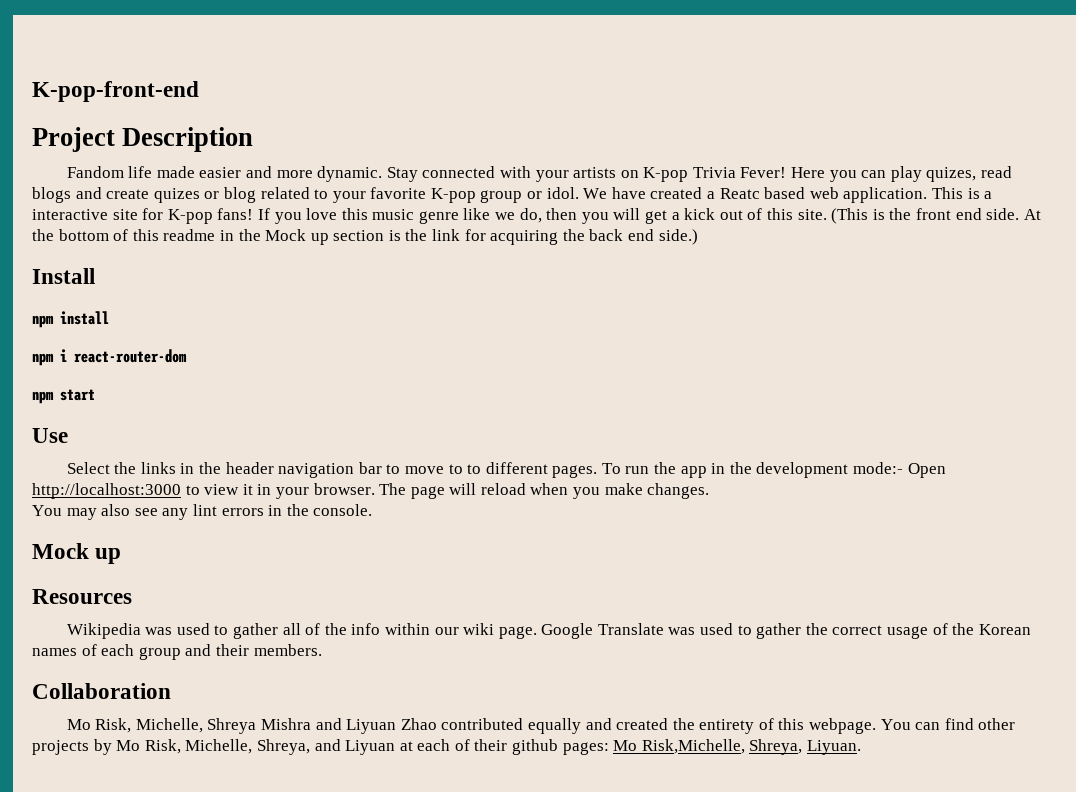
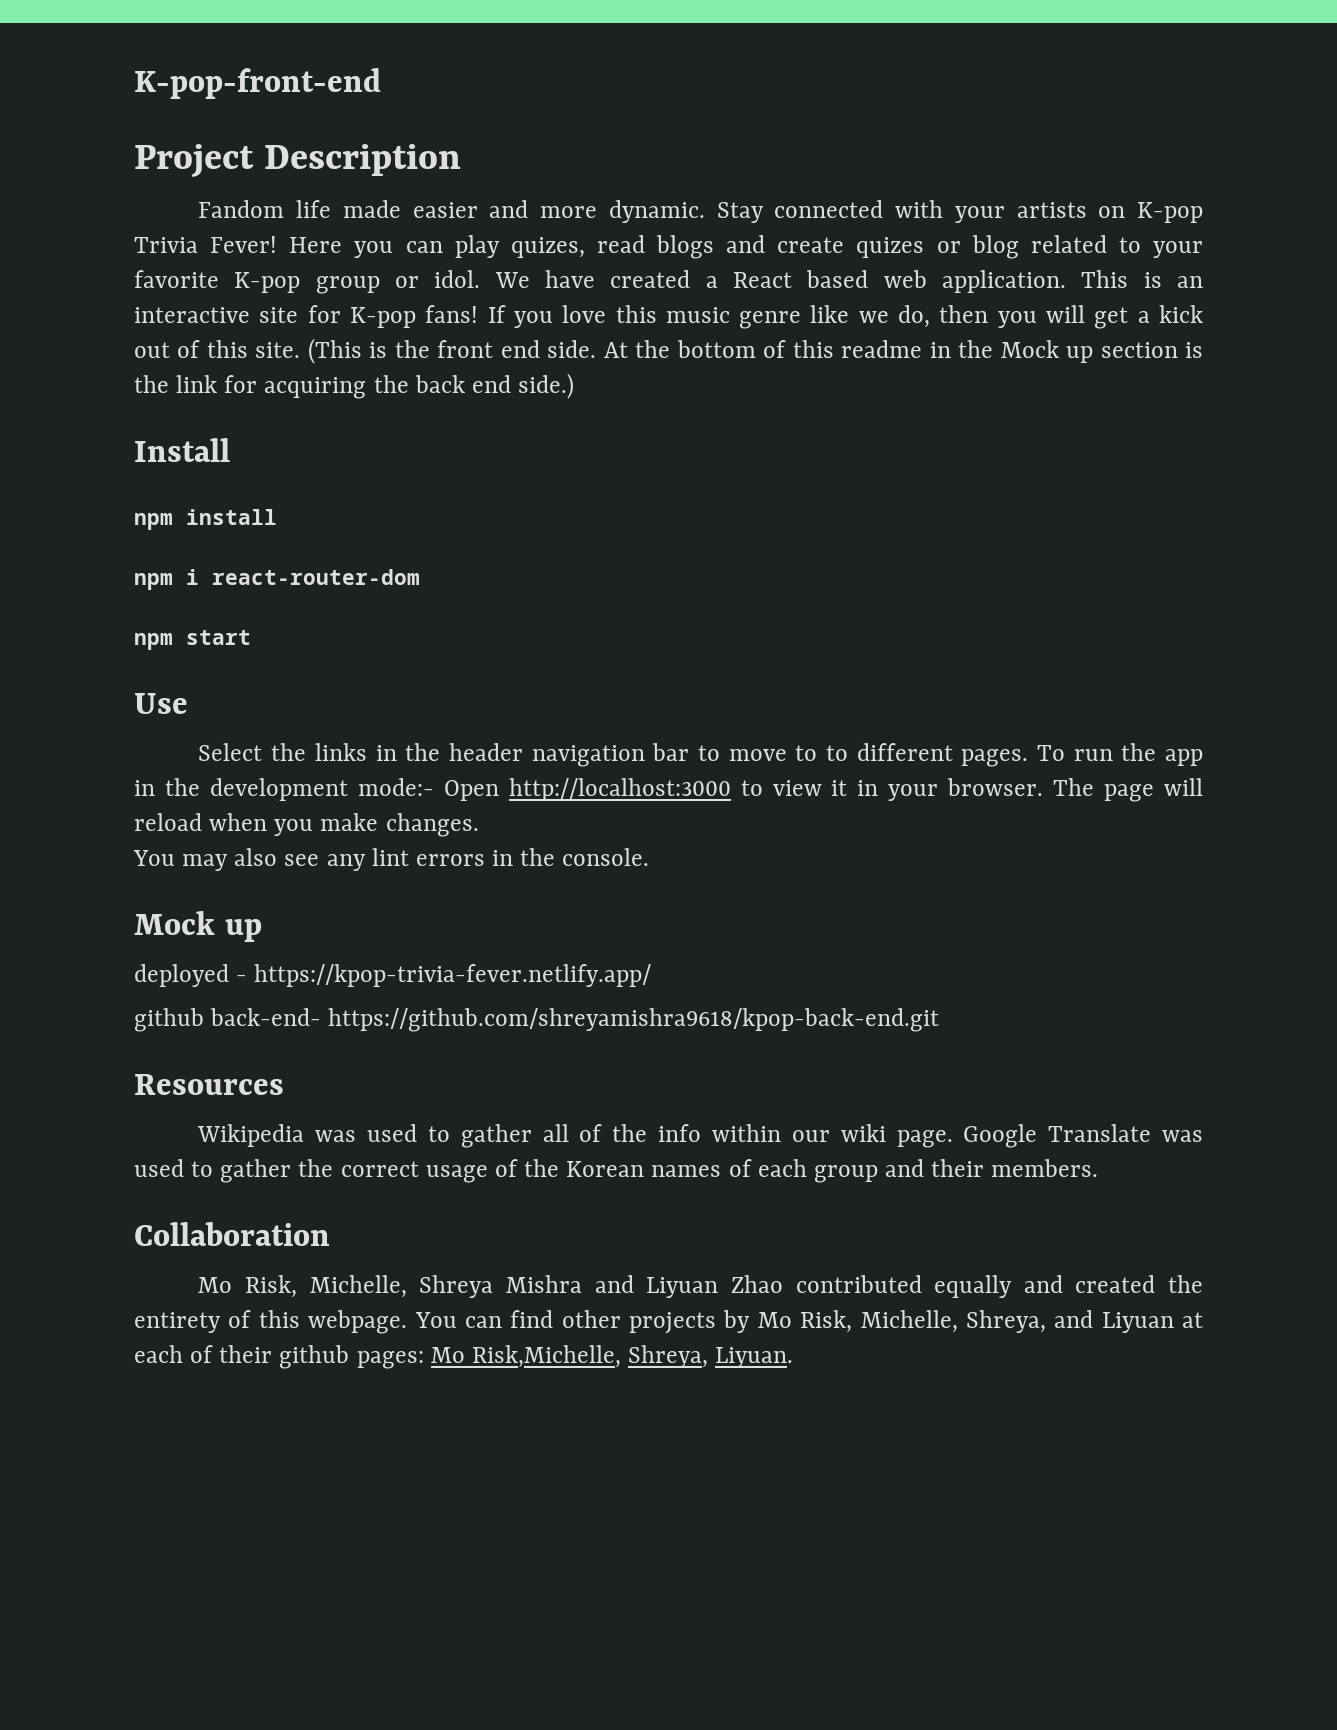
[719,188,760,199] Reatc -> [733,272,792,288] React
[984,191,993,199] a -> [1177,276,1204,288] an
(122, 556) none -> [134,964,652,987] [134,1008,940,1032] // deployed - https://kpop-trivia-fever.netlify.app/ // github back-end- https://github.com/shreyamishra9618/kpop-back-end.git

